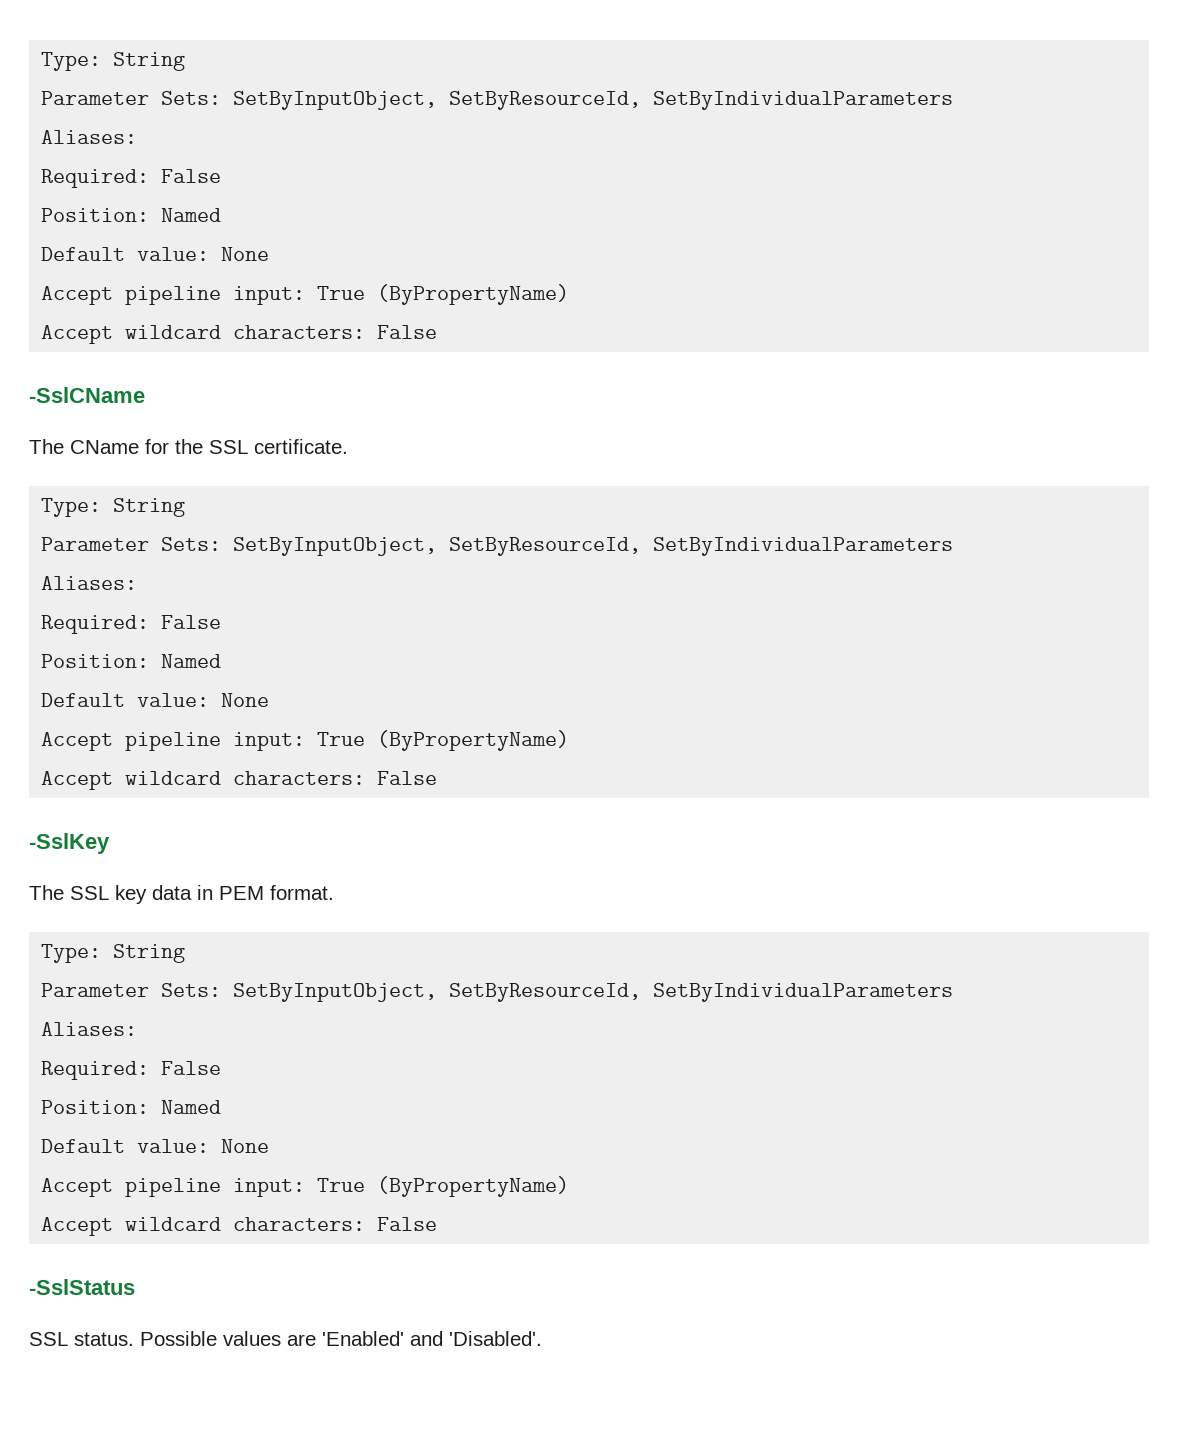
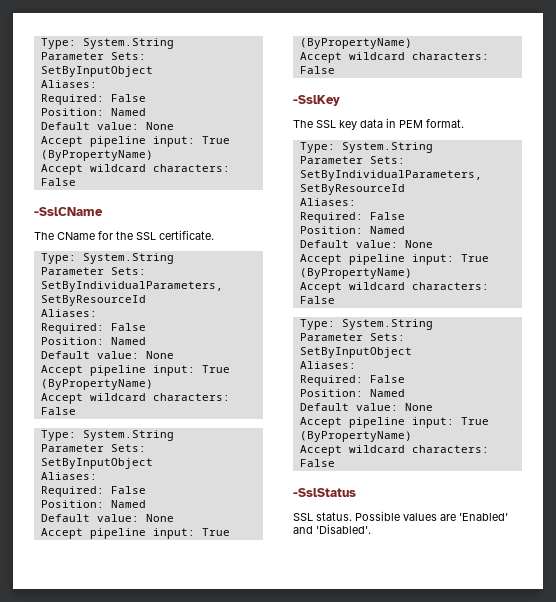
[41,52,186,71] [41,91,954,110] Type: String // Parameter Sets: SetByInputObject, SetByResourceId, SetByIndividualParameters -> [40,38,174,49] [40,52,146,60] [40,66,153,77] Type: System.String // Parameter Sets: SetByInputObject
[113,498,186,517] [41,537,954,556] String // Parameter Sets: SetByInputObject, SetByResourceId, SetByIndividualParameters -> [82,253,174,264] [40,267,146,275] [40,281,223,292] [40,295,146,306] [40,309,97,317] [40,323,146,334] [40,337,146,345] [40,351,174,359] [40,365,230,376] [40,379,153,390] [40,393,230,404] [40,407,76,415] [40,430,174,441] [40,444,146,452] [40,458,153,469] System.String // Parameter Sets: SetByIndividualParameters, SetByResourceId // Aliases: // Required: False // Position: Named // Default value: None // Accept pipeline input: True (ByPropertyName) // Accept wildcard characters: False // Type: System.String // Parameter Sets: SetByInputObject
[113,944,186,963] [41,983,954,1002] String // Parameter Sets: SetByInputObject, SetByResourceId, SetByIndividualParameters -> [341,142,433,153] [299,156,405,164] [299,170,482,181] [299,184,405,195] [299,198,356,206] [299,212,405,223] [299,226,405,234] [299,240,433,248] [299,254,489,265] [299,268,412,279] [299,282,489,293] [299,296,335,304] [299,319,433,330] [299,333,405,341] [299,347,412,358] System.String // Parameter Sets: SetByIndividualParameters, SetByResourceId // Aliases: // Required: False // Position: Named // Default value: None // Accept pipeline input: True (ByPropertyName) // Accept wildcard characters: False // Type: System.String // Parameter Sets: SetByInputObject

